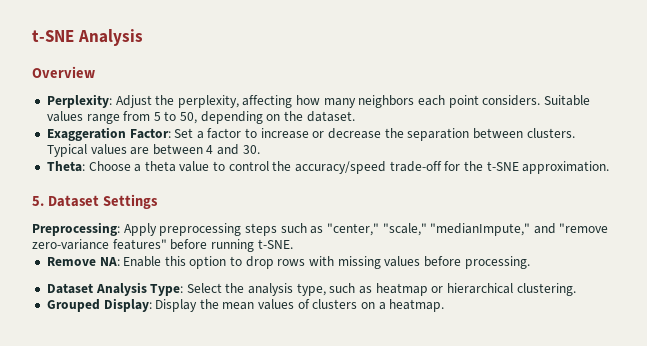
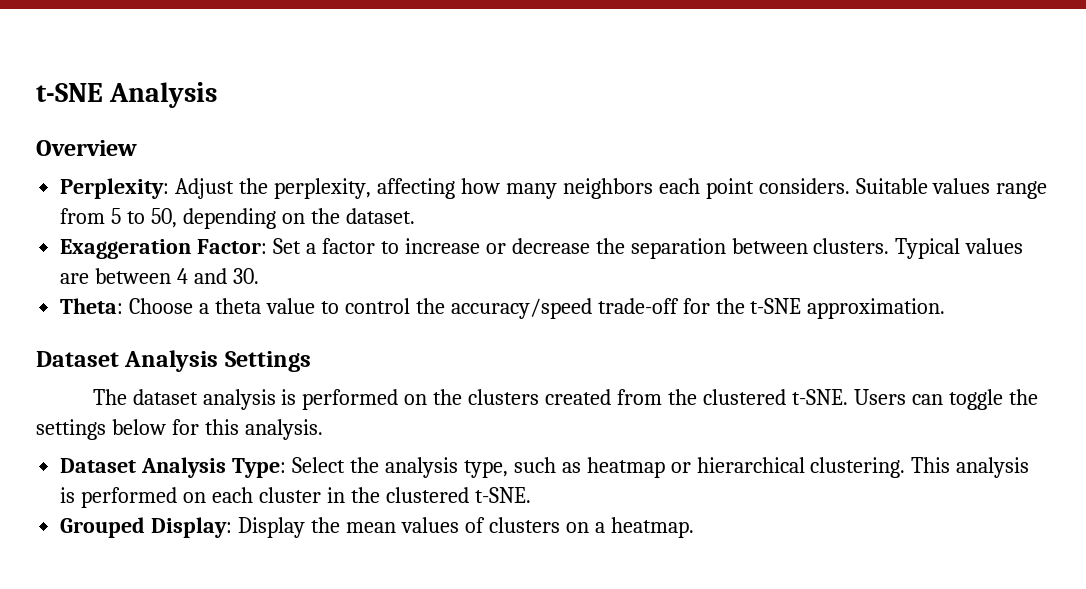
[32,195,99,207] 5. Dataset -> [36,350,219,372] Dataset Analysis
[32,222,609,236] [32,239,293,252] [46,256,530,269] Preprocessing: Apply preprocessing steps such as "center," "scale," "medianImpute," and "remove zero-variance features" before running t-SNE. // Remove NA: Enable this option to drop rows with missing values before processing. -> [92,389,1038,410] [36,419,323,440] The dataset analysis is performed on the clusters created from the clustered t-SNE. Users can toggle the settings below for this analysis.
(576, 289) none -> [911,457,1030,478] [60,487,531,508] This analysis is performed on each cluster in the clustered t-SNE.

